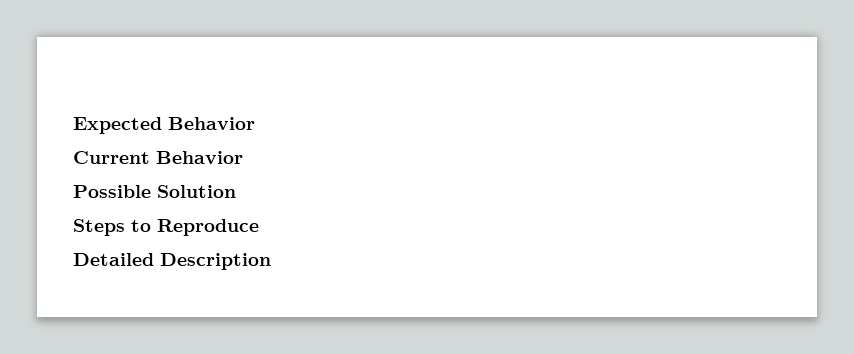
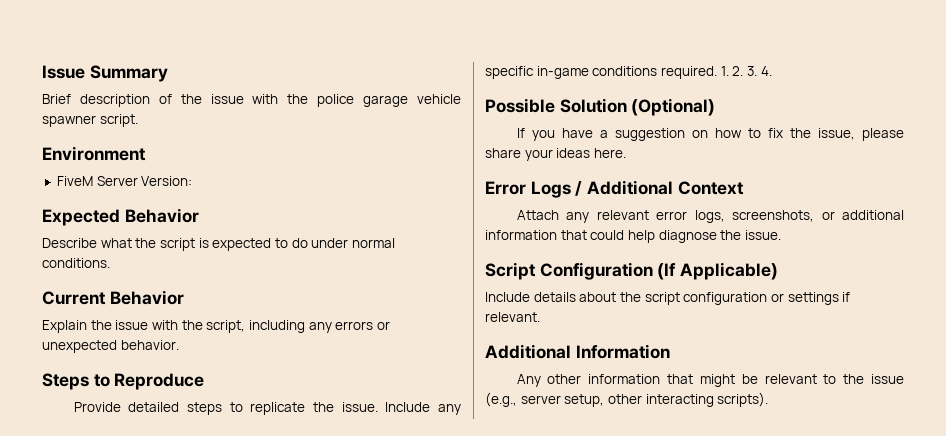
[73,117,255,134] [73,151,243,164] [73,185,236,198] [73,219,259,236] [73,253,271,270] Expected Behavior // Current Behavior // Possible Solution // Steps to Reproduce // Detailed Description -> [42,65,168,82] [42,94,462,107] [42,114,138,127] [42,146,146,161] [56,176,193,186] [42,208,199,226] [42,238,395,251] [42,258,110,268] [42,290,184,305] [42,320,390,333] [42,340,179,353] [42,373,205,390] [73,402,461,415] [485,66,772,79] [485,98,716,116] [516,128,904,141] [485,148,626,161] [485,180,744,198] [516,210,904,223] [485,230,781,243] [485,262,779,280] [485,292,851,305] [485,312,540,322] [485,344,670,359] [516,374,904,387] [485,392,769,407] Issue Summary // Brief description of the issue with the police garage vehicle spawner script. // Environment // FiveM Server Version: // Expected Behavior // Describe what the script is expected to do under normal conditions. // Current Behavior // Explain the issue with the script, including any errors or unexpected behavior. // Steps to Reproduce // Provide detailed steps to replicate the issue. Include any specific in-game conditions required. 1. 2. 3. 4. // Possible Solution (Optional) // If you have a suggestion on how to fix the issue, please share your ideas here. // Error Logs / Additional Context // Attach any relevant error logs, screenshots, or additional information that could help diagnose the issue. // Script Configuration (If Applicable) // Include details about the script configuration or settings if relevant. // Additional Information // Any other information that might be relevant to the issue (e.g., server setup, other interacting scripts).

